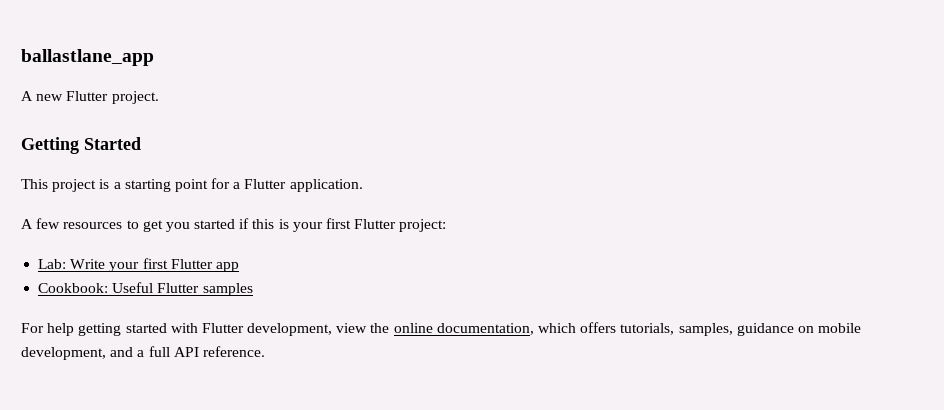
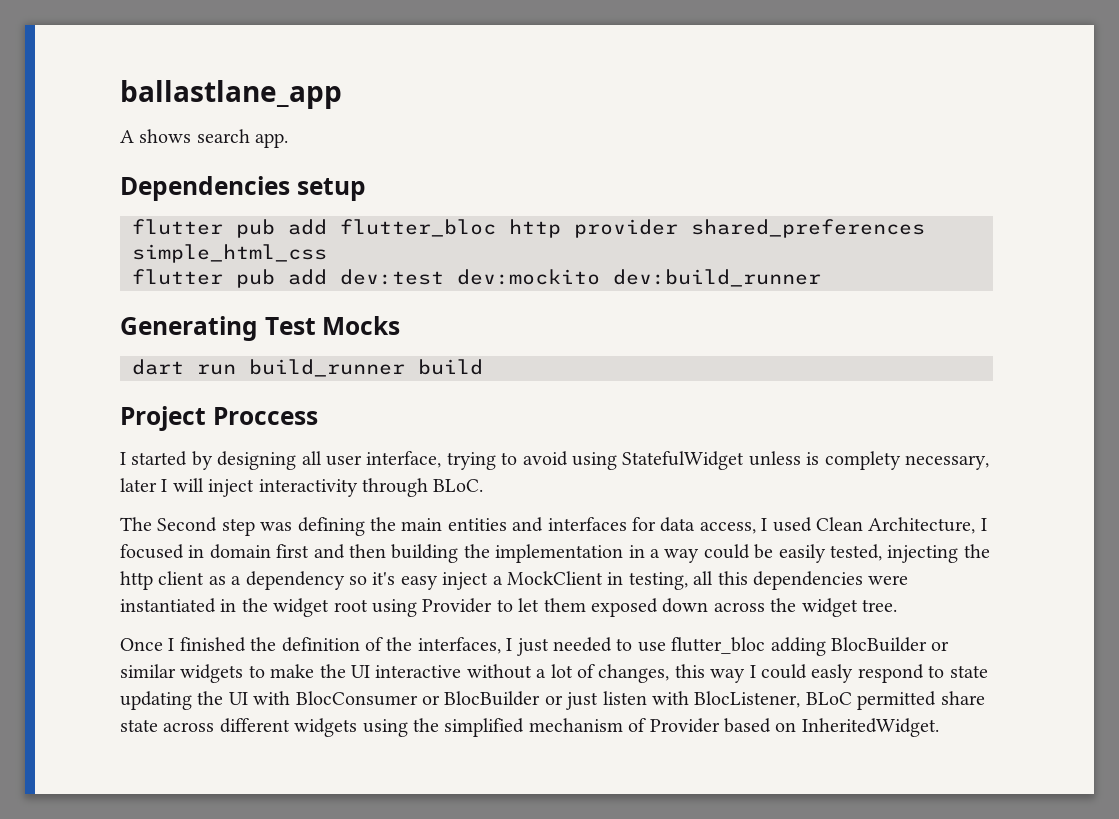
[36,91,159,104] [21,137,141,154] [21,178,363,192] [21,218,447,232] [38,258,239,272] [38,282,253,296] [21,322,862,336] [21,346,265,360] new Flutter project. // Getting Started // This project is a starting point for a Flutter application. // A few resources to get you started if this is your first Flutter project: // Lab: Write your first Flutter app // Cookbook: Useful Flutter samples // For help getting started with Flutter development, view the online documentation, which offers tutorials, samples, guidance on mobile development, and a full API reference. -> [139,129,289,148] [120,176,366,201] [132,219,925,238] [132,244,327,263] [132,269,821,288] [120,316,401,341] [132,359,483,377] [120,406,318,431] [120,451,989,470] [120,478,484,497] [120,517,987,536] [120,544,990,563] [120,571,909,590] [120,598,897,617] [120,637,950,656] [120,664,988,683] [120,691,985,710] [120,718,939,737] shows search app. // Dependencies setup // flutter pub add flutter_bloc http provider shared_preferences simple_html_css // flutter pub add dev:test dev:mockito dev:build_runner // Generating Test Mocks // dart run build_runner build // Project Proccess // I started by designing all user interface, trying to avoid using StatefulWidget unless is complety necessary, later I will inject interactivity through BLoC. // The Second step was defining the main entities and interfaces for data access, I used Clean Architecture, I focused in domain first and then building the implementation in a way could be easily tested, injecting the http client as a dependency so it's easy inject a MockClient in testing, all this dependencies were instantiated in the widget root using Provider to let them exposed down across the widget tree. // Once I finished the definition of the interfaces, I just needed to use flutter_bloc adding BlocBuilder or similar widgets to make the UI interactive without a lot of changes, this way I could easly respond to state updating the UI with BlocConsumer or BlocBuilder or just listen with BlocListener, BLoC permitted share state across different widgets using the simplified mechanism of Provider based on InheritedWidget.

